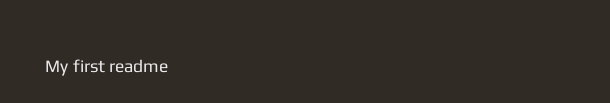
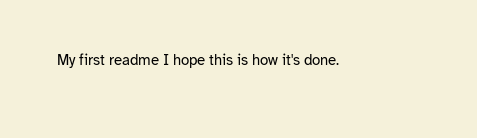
(169, 66) none -> [163,53,339,68] I hope this is how it's done.

